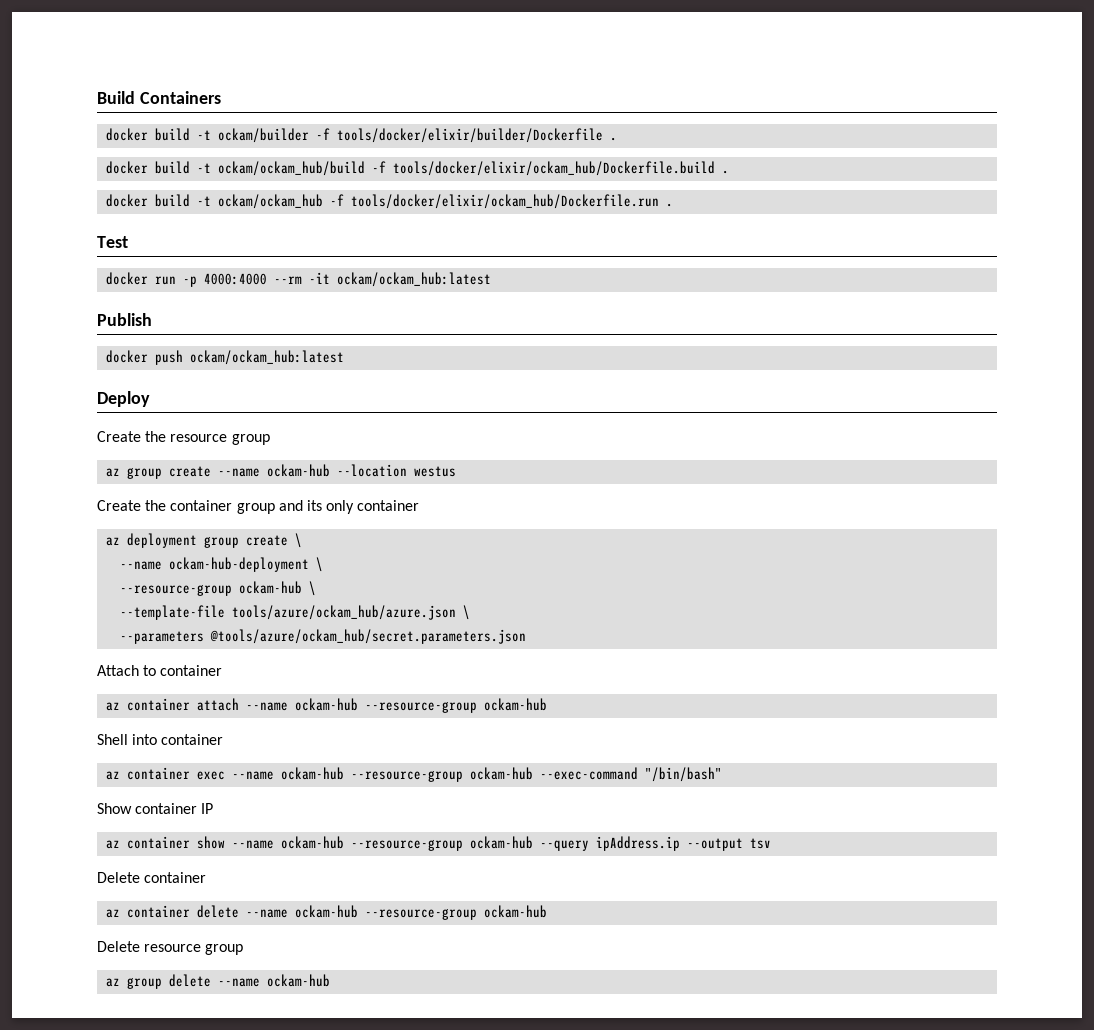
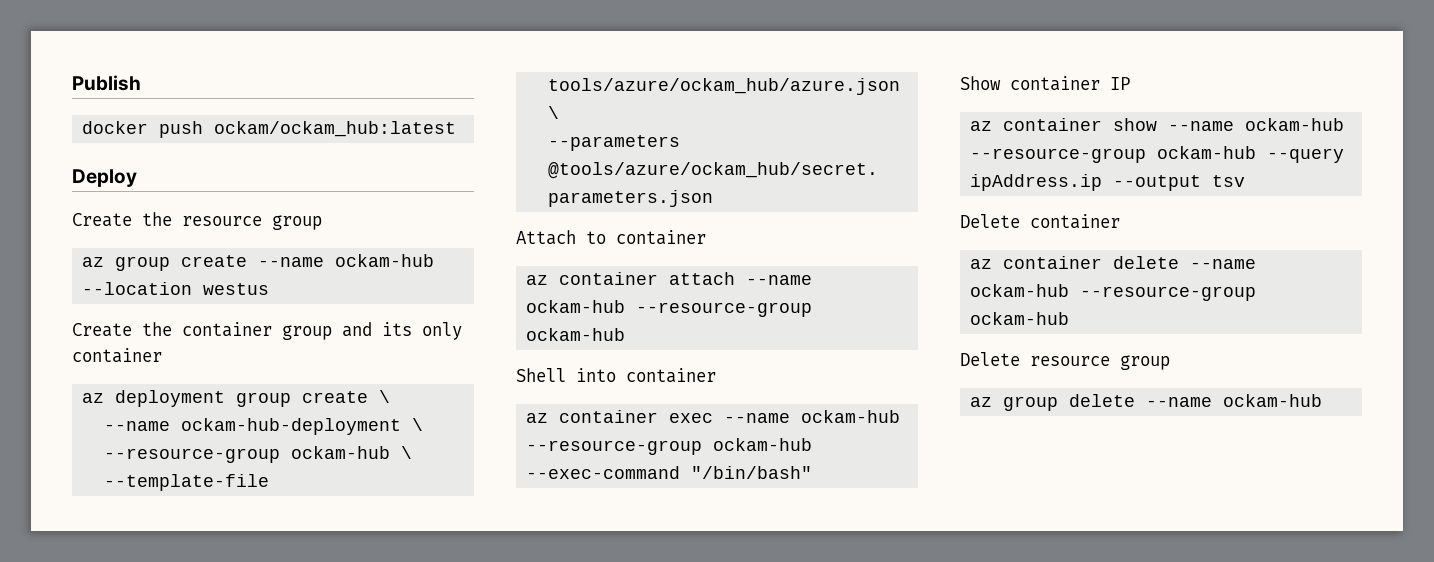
[97,91,221,104] [106,128,618,143] [106,161,730,176] [106,194,674,209] [97,236,128,248] [106,272,492,287] Build Containers // docker build -t ockam/builder -f tools/docker/elixir/builder/Dockerfile . // docker build -t ockam/ockam_hub/build -f tools/docker/elixir/ockam_hub/Dockerfile.build . // docker build -t ockam/ockam_hub -f tools/docker/elixir/ockam_hub/Dockerfile.run . // Test // docker run -p 4000:4000 --rm -it ockam/ockam_hub:latest // -> (72, 83) none

